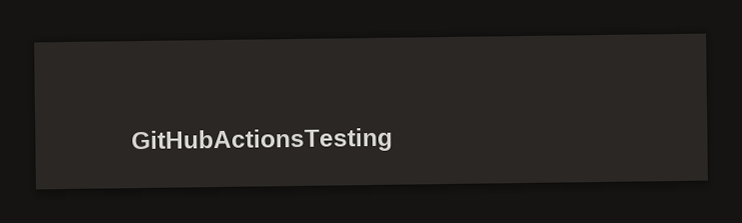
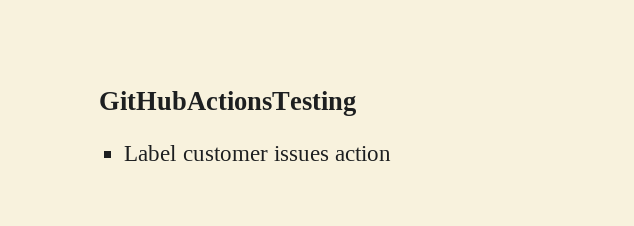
(393, 141) none -> [124,145,391,161] // Label customer issues action

